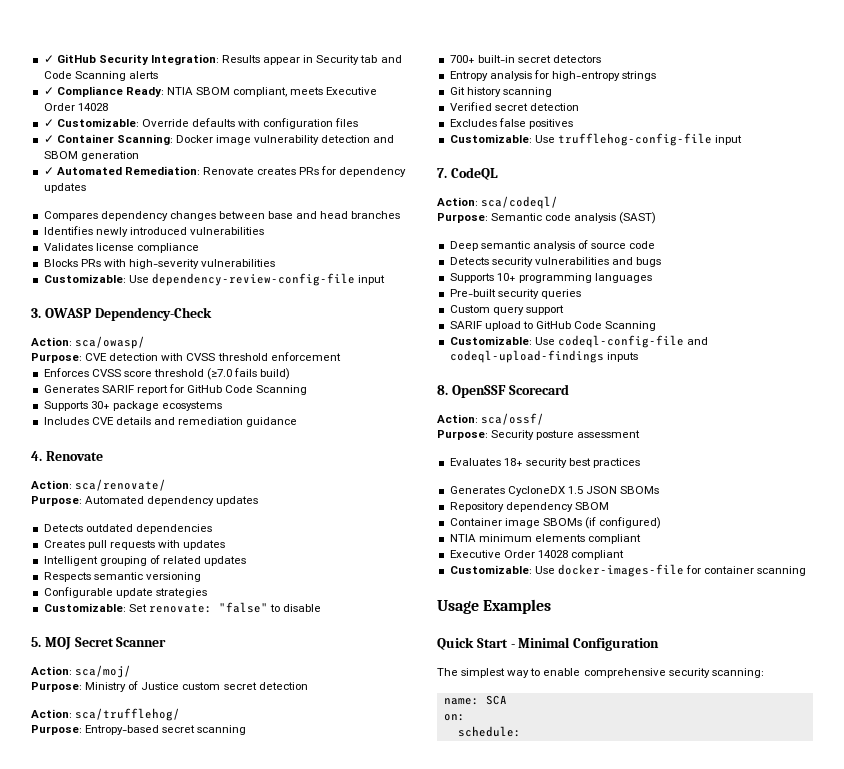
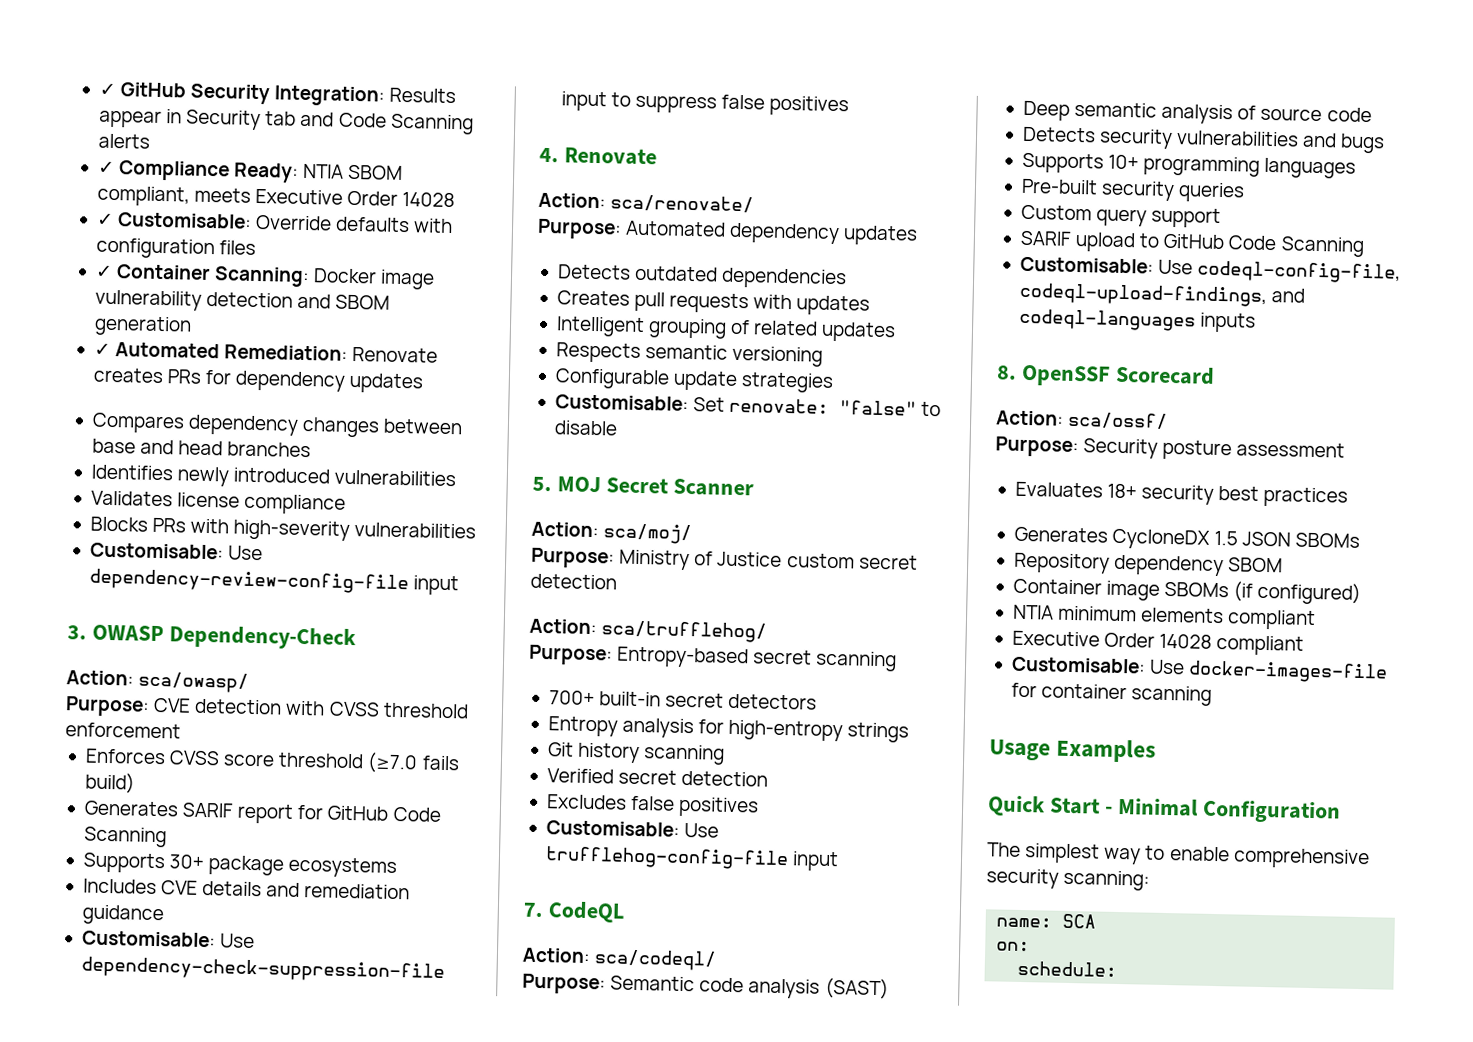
[56,118,139,127] Customizable: -> [117,212,253,229] Customisable:
[43,274,126,283] Customizable: -> [89,542,224,560] Customisable:
(298, 422) none -> [81,930,256,949] [80,956,445,984] [560,91,850,117] // Customisable: Use dependency-check-suppression-file input to suppress false positives
[43,603,126,612] Customizable: -> [554,394,689,411] Customisable:
[449,134,532,143] Customizable: -> [545,820,680,837] Customisable:
[449,335,708,348] [449,350,604,363] Customizable: Use codeql-config-file and codeql-upload-findings -> [1019,256,1402,284] [1018,282,1306,307] [1018,308,1196,332] Customisable: Use codeql-config-file, codeql-upload-findings, and codeql-languages
[449,565,532,574] Customizable: -> [1010,656,1146,674] Customisable:

